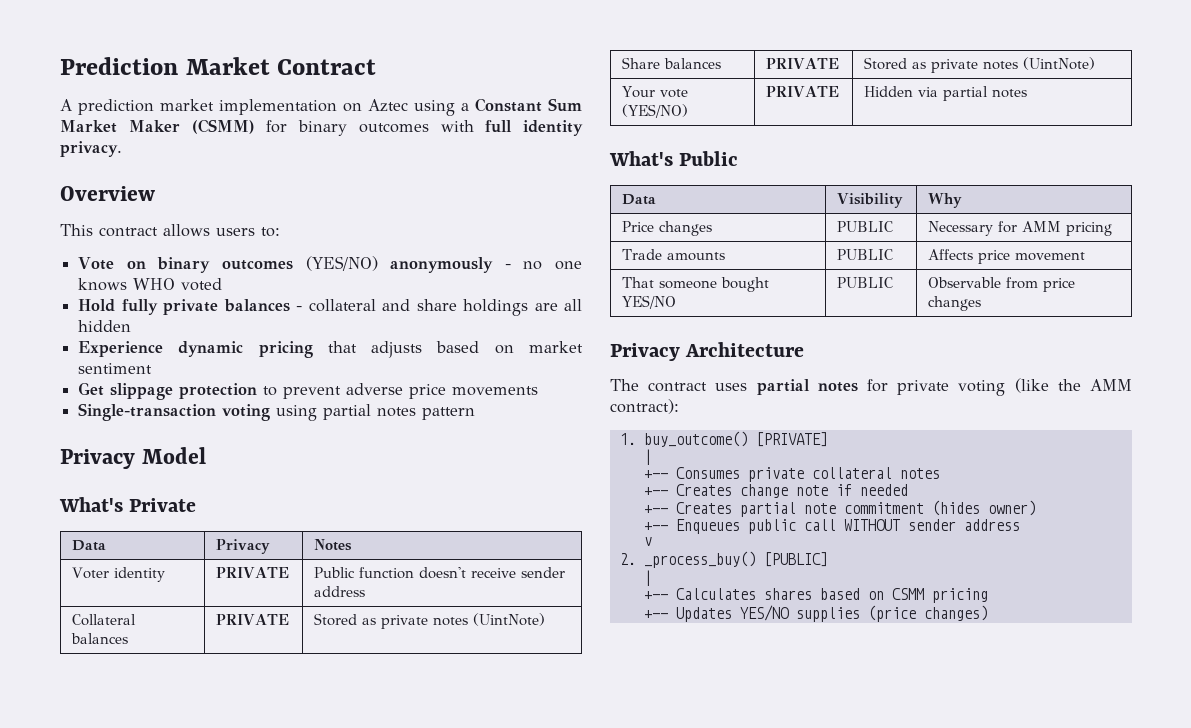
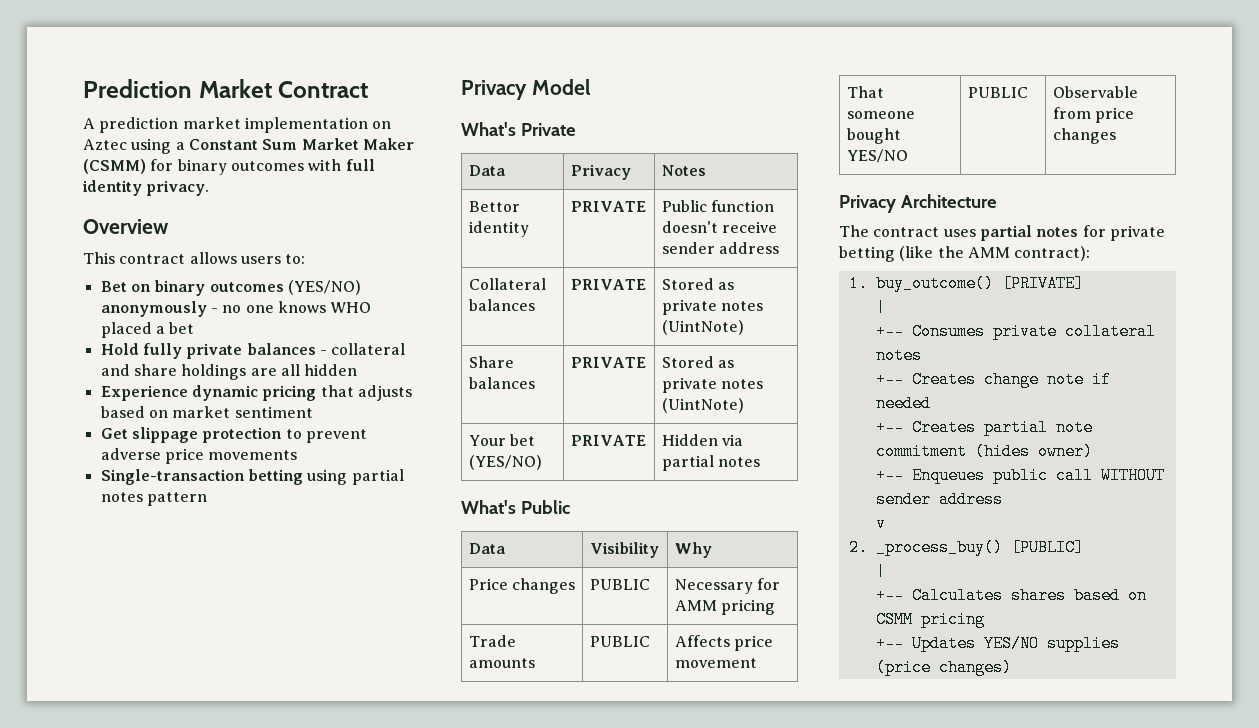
[78,257,115,270] Vote -> [100,281,127,292] Bet
[181,278,223,291] voted -> [100,322,195,338] placed a bet
[222,404,271,421] voting -> [247,469,303,485] betting
[71,567,109,579] Voter -> [468,201,520,212] Bettor
[659,89,688,98] vote -> [509,434,535,446] bet
[958,380,1006,396] voting -> [839,246,895,262] betting

